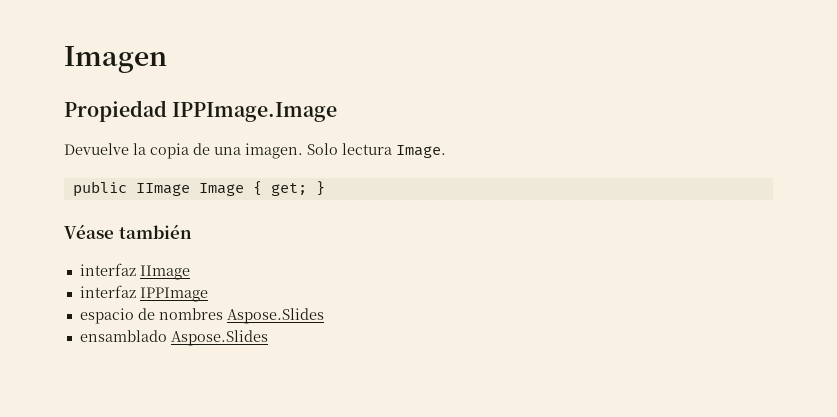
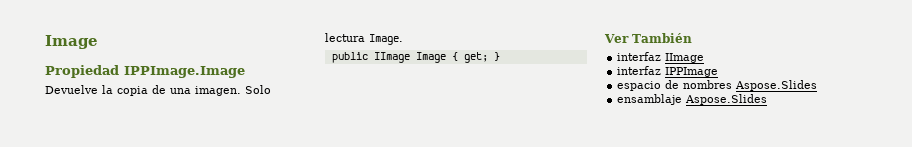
[64,46,167,73] Imagen -> [45,35,98,49] Image
[64,224,192,239] Véase también -> [604,33,692,43] Ver También
[79,330,167,342] ensamblado -> [617,94,683,105] ensamblaje

